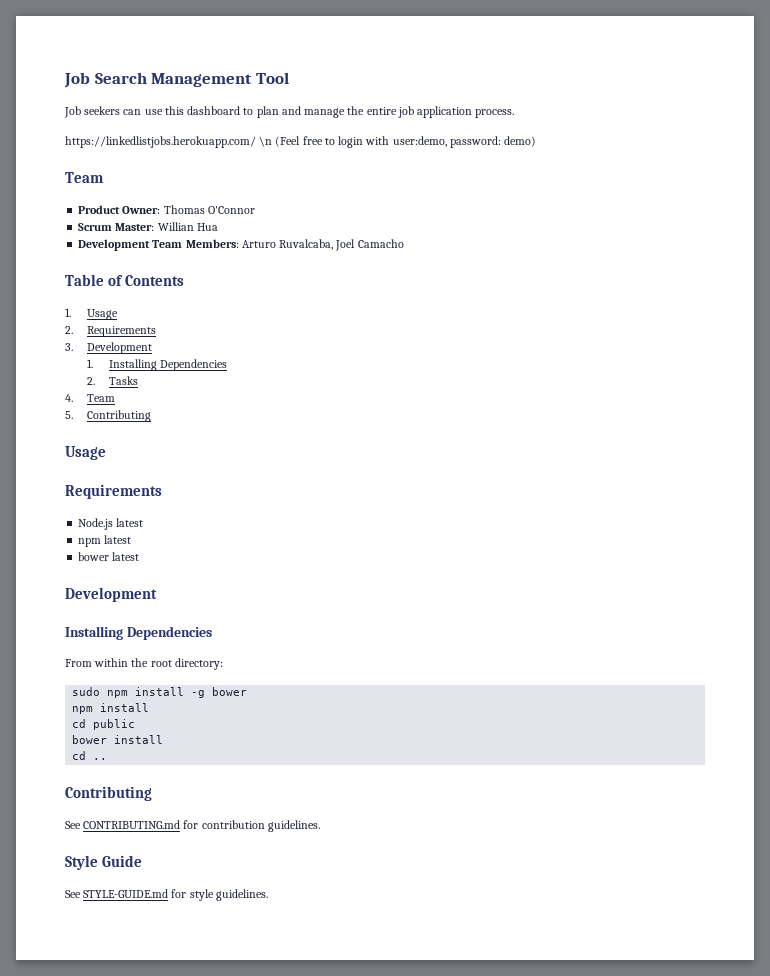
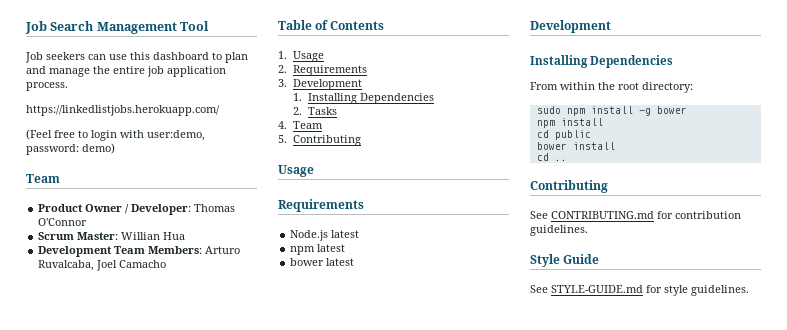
[259,136,273,147] \n -> (220, 110) //
[122,206,161,214] Owner: -> [85,204,192,215] Owner / Developer:

